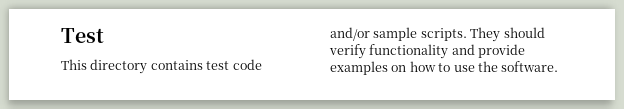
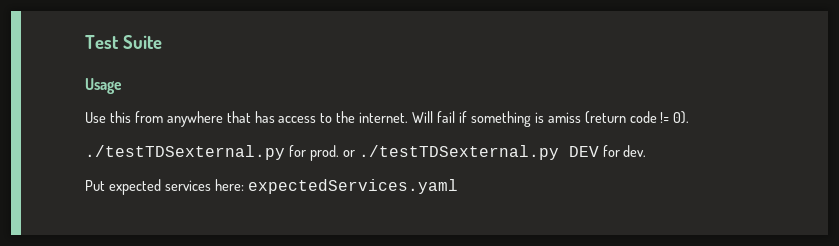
[61,59,262,74] [330,27,545,42] [329,44,526,59] [330,61,559,75] // This directory contains test code and/or sample scripts. They should verify functionality and provide examples on how to use the software. -> [122,35,162,49] [85,78,122,94] [85,111,690,127] [85,145,647,161] [85,179,458,195] Suite // Usage // Use this from anywhere that has access to the internet. Will fail if something is amiss (return code != 0). // ./testTDSexternal.py for prod. or ./testTDSexternal.py DEV for dev. // Put expected services here: expectedServices.yaml

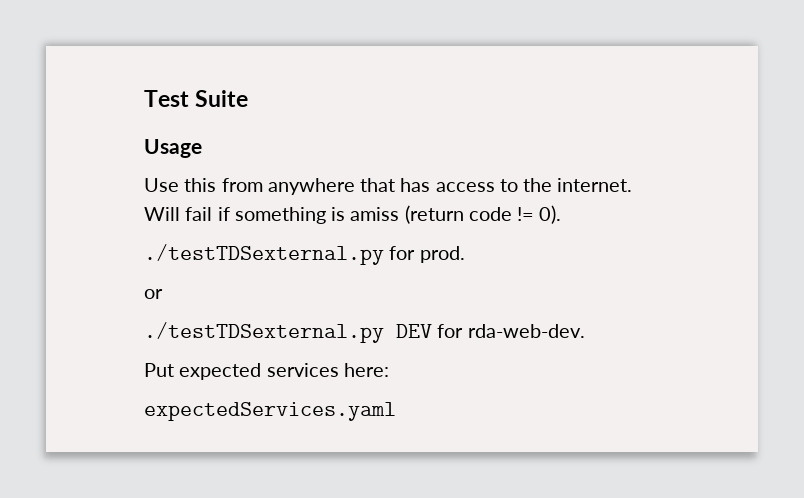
(339, 153) none -> (465, 254) //
(355, 153) none -> (163, 294) //
[623,145,647,157] dev. -> [467,324,585,338] rda-web-dev.
(244, 185) none -> (389, 370) //

